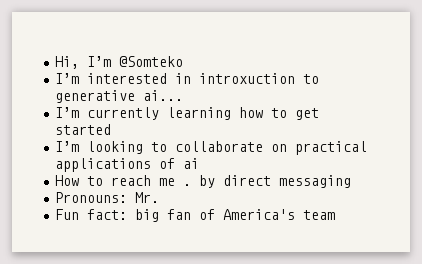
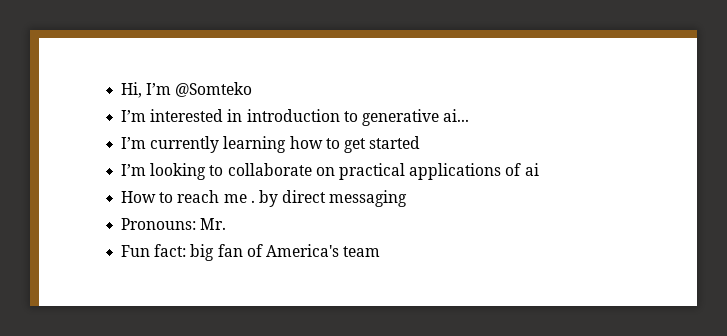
[199,73,296,84] introxuction -> [246,109,340,122] introduction

